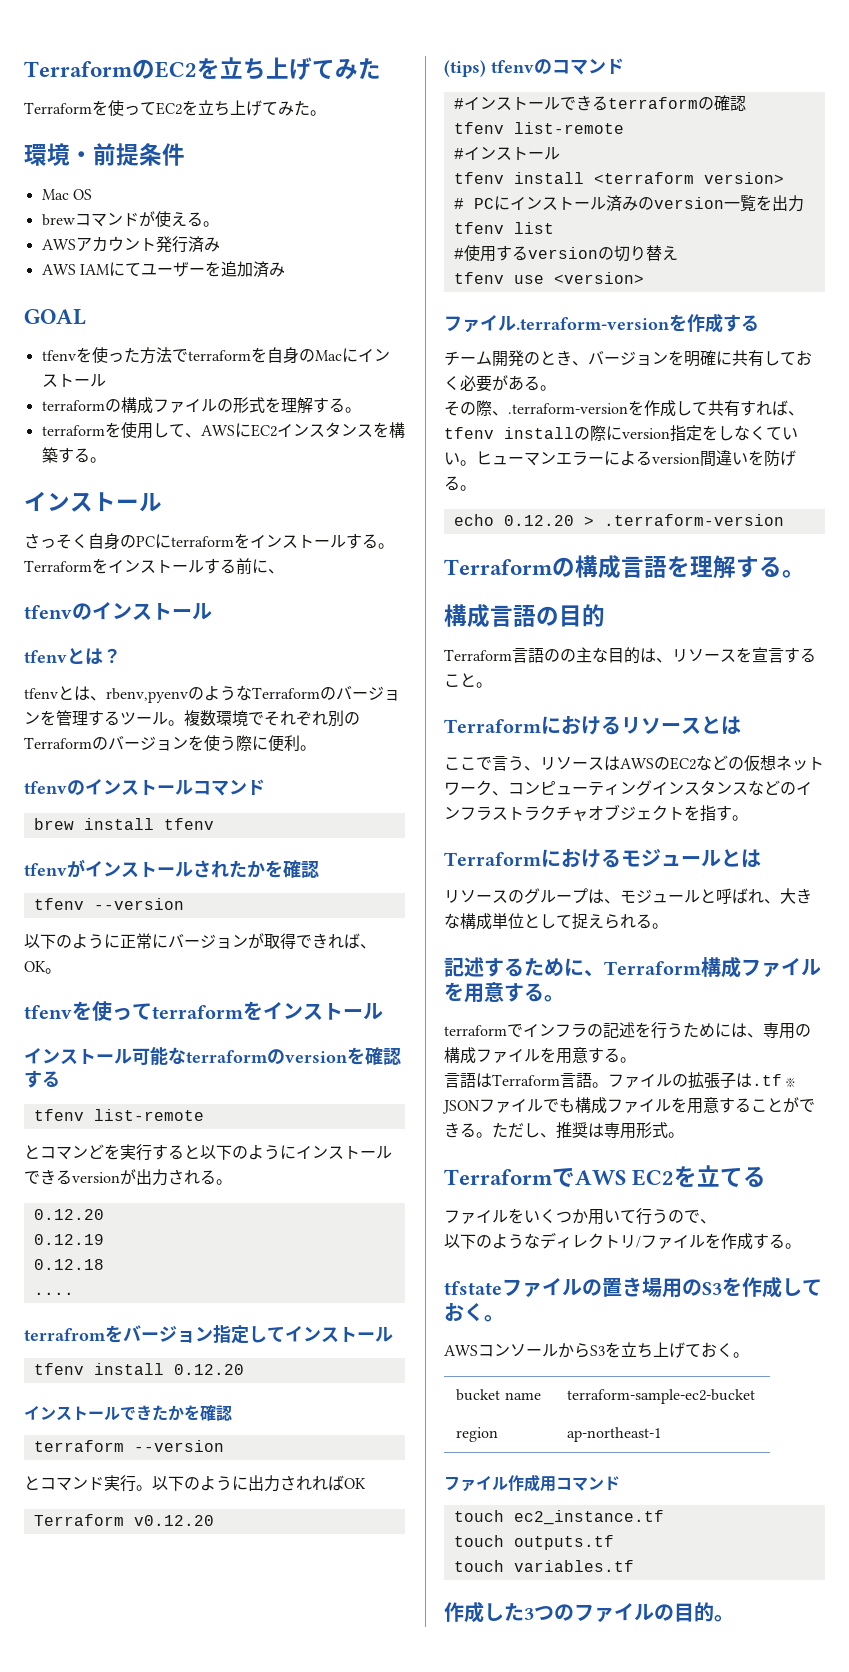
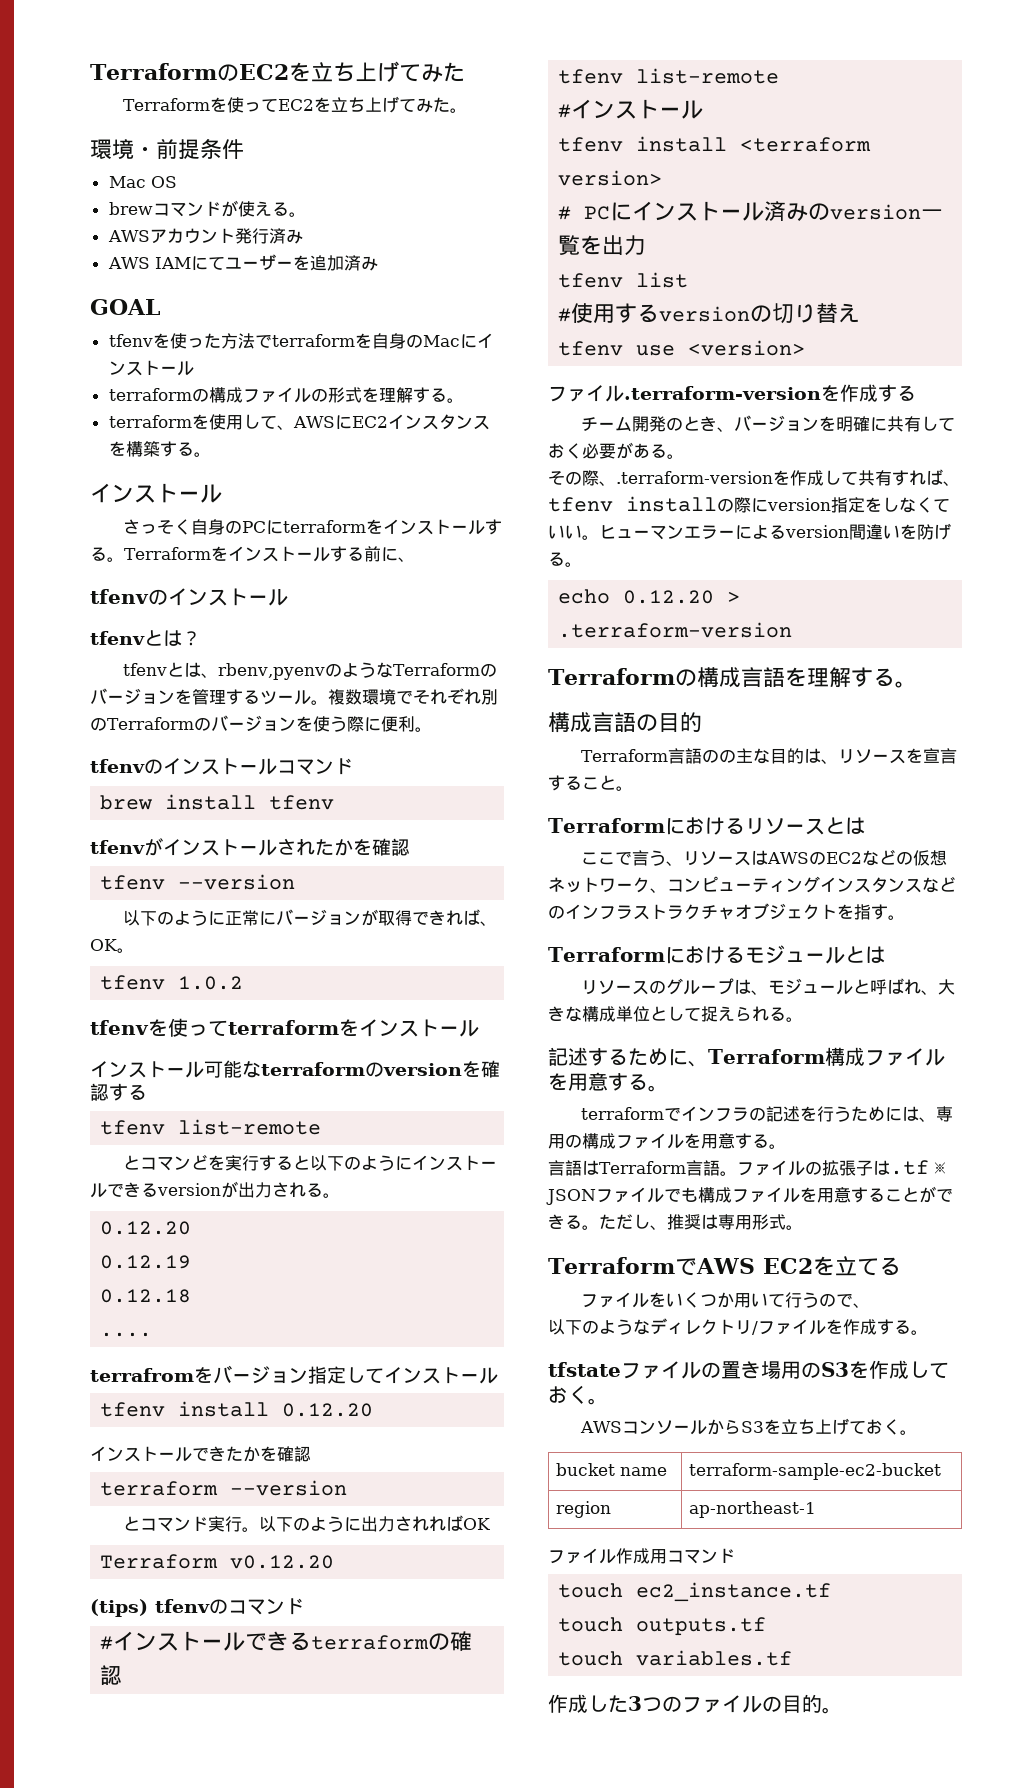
(61, 971) none -> [100,975,244,990] // tfenv 1.0.2

